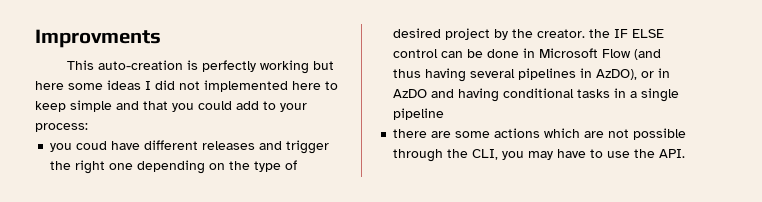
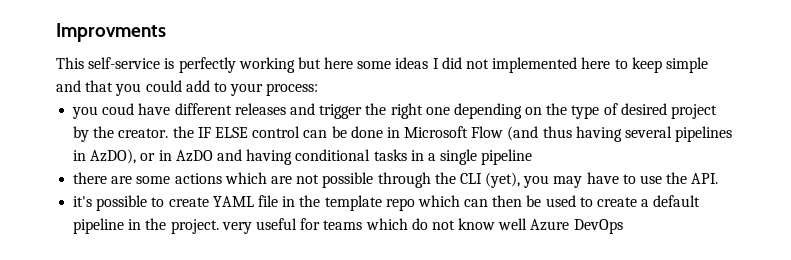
[98,60,184,70] auto-creation -> [88,57,161,69] self-service
[472,149,499,160] CLI, -> [459,172,521,188] CLI (yet),
(686, 153) none -> [73,195,701,211] [73,218,623,234] // it's possible to create YAML file in the template repo which can then be used to create a default pipeline in the project. very useful for teams which do not know well Azure DevOps

